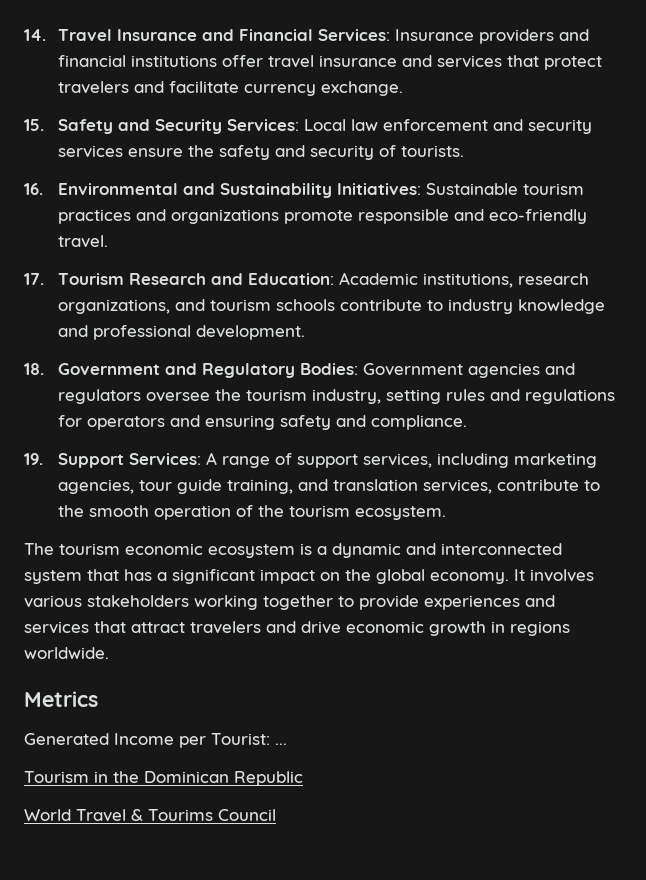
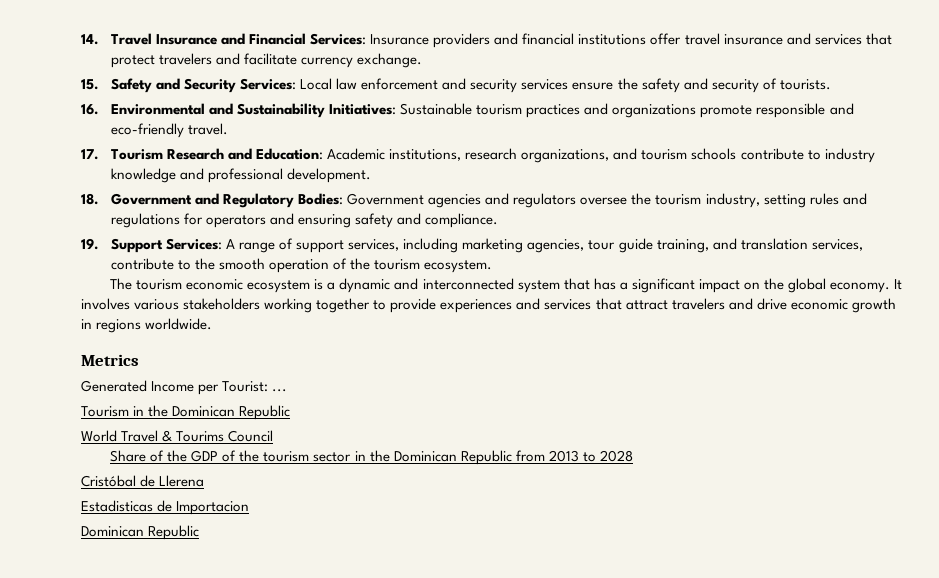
(276, 815) none -> [110,450,633,465] [81,475,205,487] [81,500,250,515] [81,525,200,540] // Share of the GDP of the tourism sector in the Dominican Republic from 2013 to 2028 // Cristóbal de Llerena // Estadisticas de Importacion // Dominican Republic

